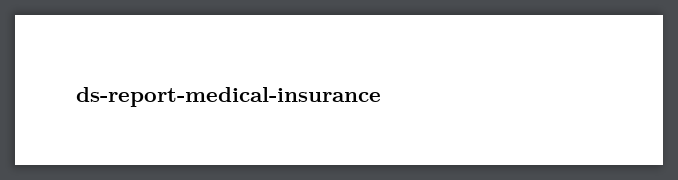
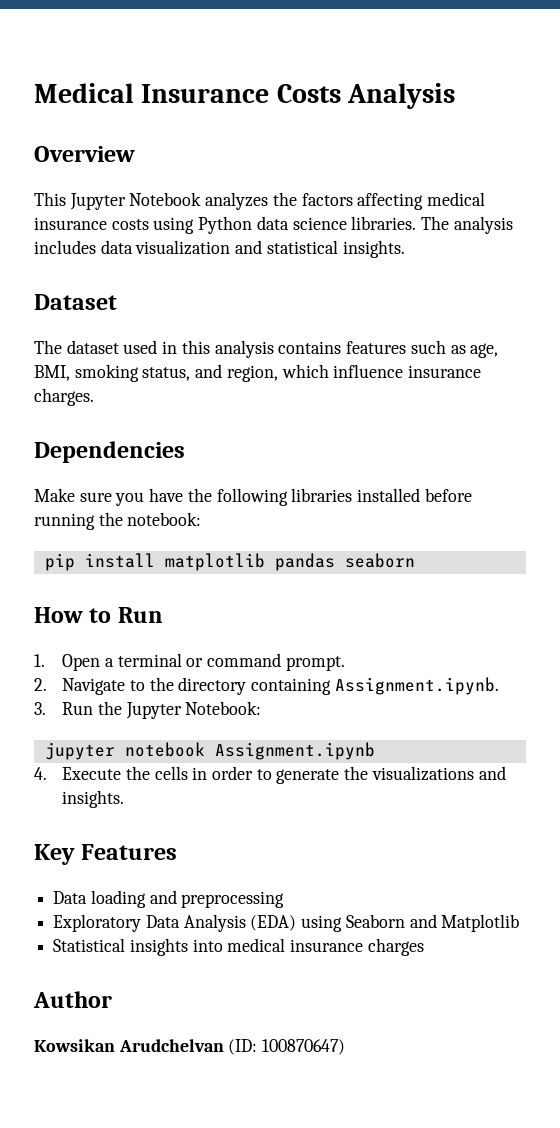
[76,87,381,107] ds-report-medical-insurance -> [34,83,456,109] [34,146,135,162] [34,192,486,210] [34,216,513,234] [34,240,405,258] [34,294,117,310] [34,340,499,358] [34,364,482,382] [34,388,94,406] [34,441,185,463] [34,488,472,506] [34,512,202,530] [44,553,415,571] [34,607,163,623] [34,653,345,671] [34,677,499,695] [34,701,262,719] [44,742,375,760] [34,766,506,784] [62,790,125,808] [34,844,178,865] [53,890,285,908] [53,914,520,932] [53,938,424,956] [33,991,112,1008] [34,1039,346,1055] Medical Insurance Costs Analysis // Overview // This Jupyter Notebook analyzes the factors affecting medical insurance costs using Python data science libraries. The analysis includes data visualization and statistical insights. // Dataset // The dataset used in this analysis contains features such as age, BMI, smoking status, and region, which influence insurance charges. // Dependencies // Make sure you have the following libraries installed before running the notebook: // pip install matplotlib pandas seaborn // How to Run // 1. Open a terminal or command prompt. // 2. Navigate to the directory containing Assignment.ipynb. // 3. Run the Jupyter Notebook: // jupyter notebook Assignment.ipynb // 4. Execute the cells in order to generate the visualizations and insights. // Key Features // Data loading and preprocessing // Exploratory Data Analysis (EDA) using Seaborn and Matplotlib // Statistical insights into medical insurance charges // Author // Kowsikan Arudchelvan (ID: 100870647)

